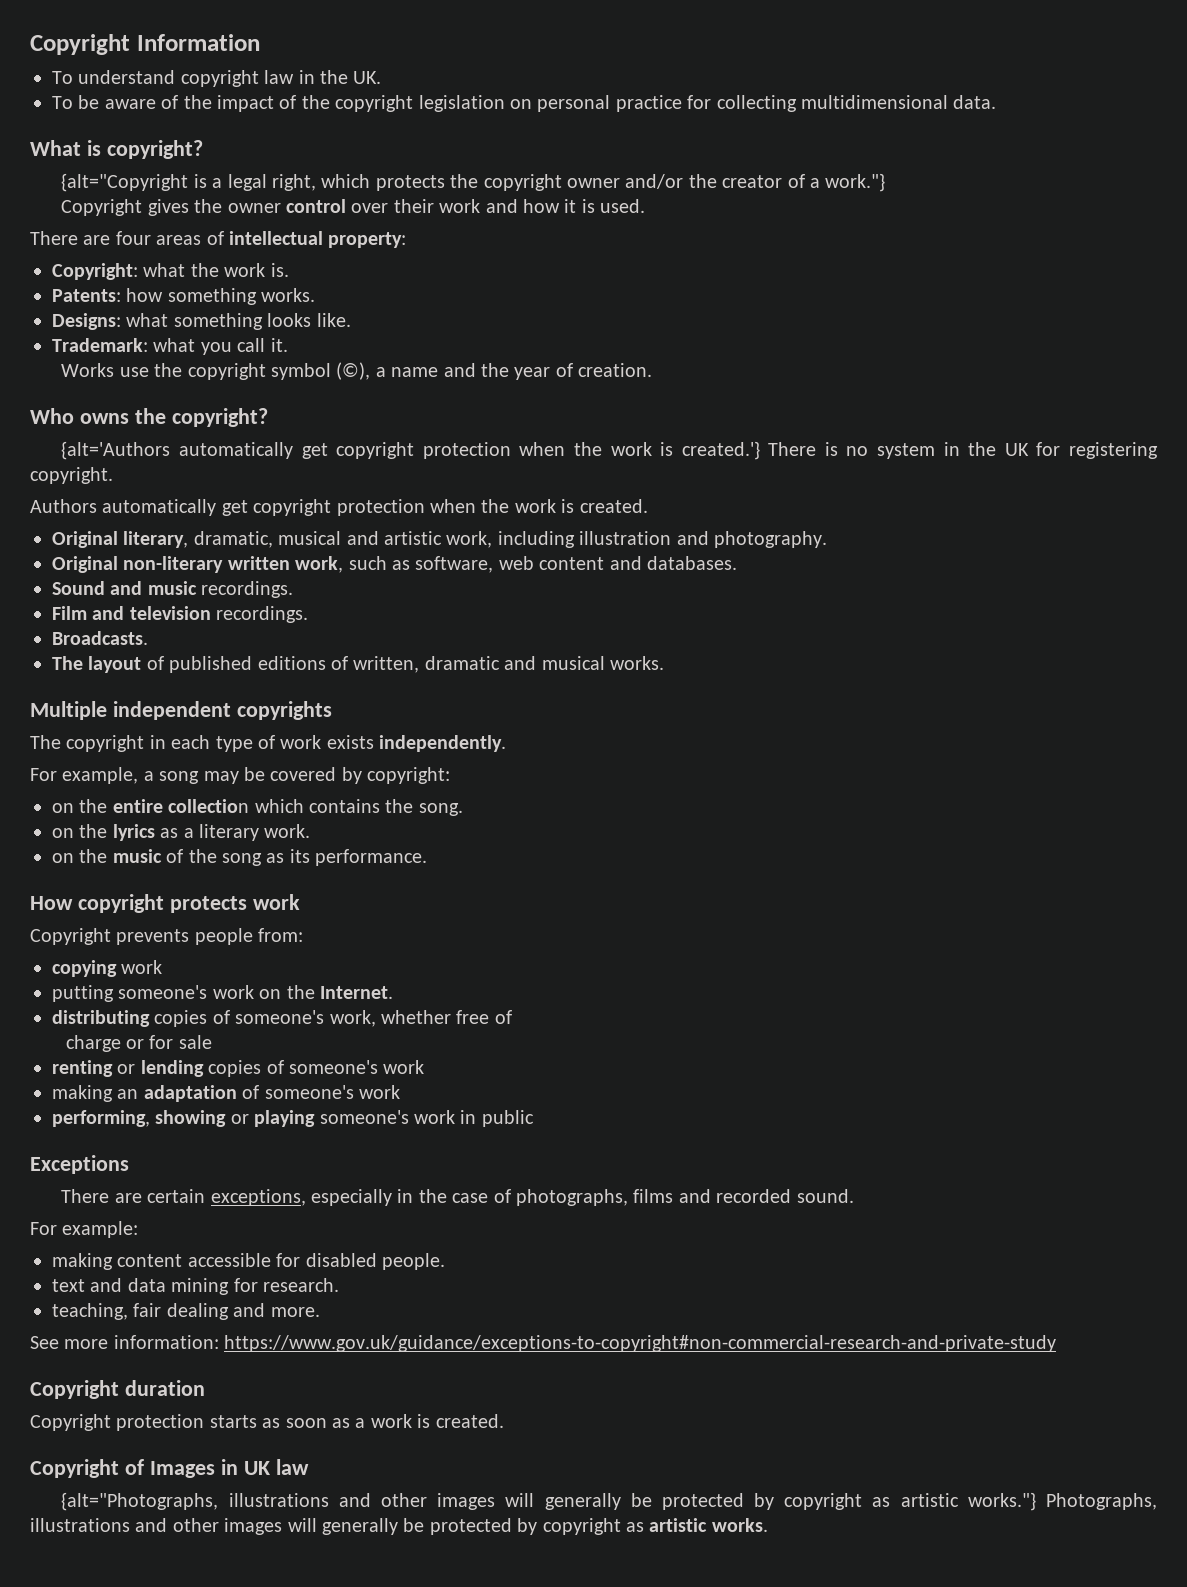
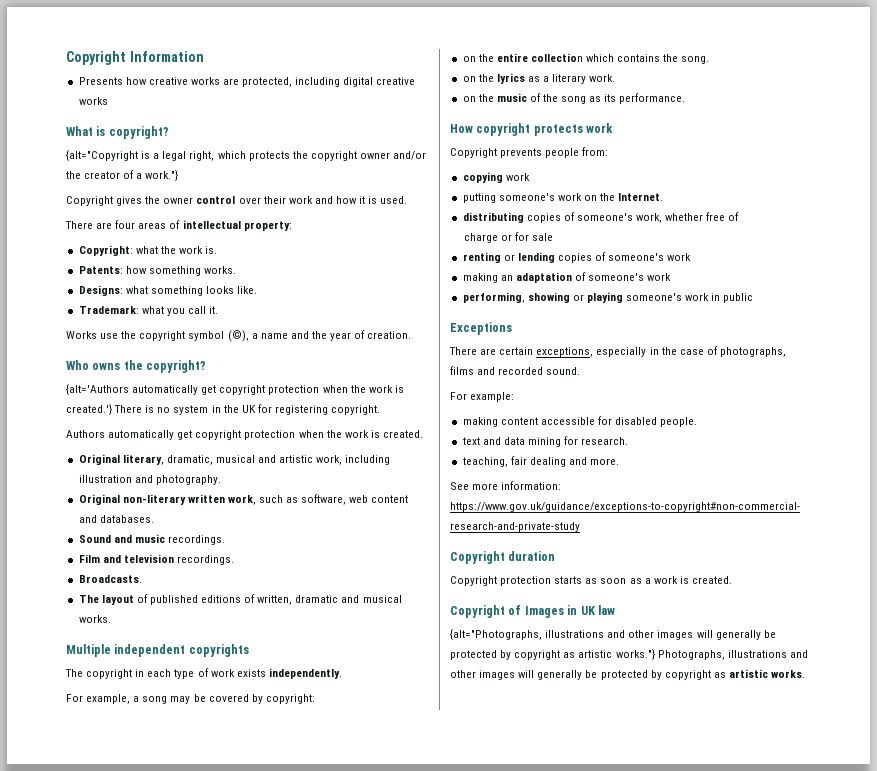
[52,70,382,87] [52,95,997,112] To understand copyright law in the UK. // To be aware of the impact of the copyright legislation on personal practice for collecting multidimensional data. -> [78,77,416,87] [78,97,108,105] Presents how creative works are protected, including digital creative works

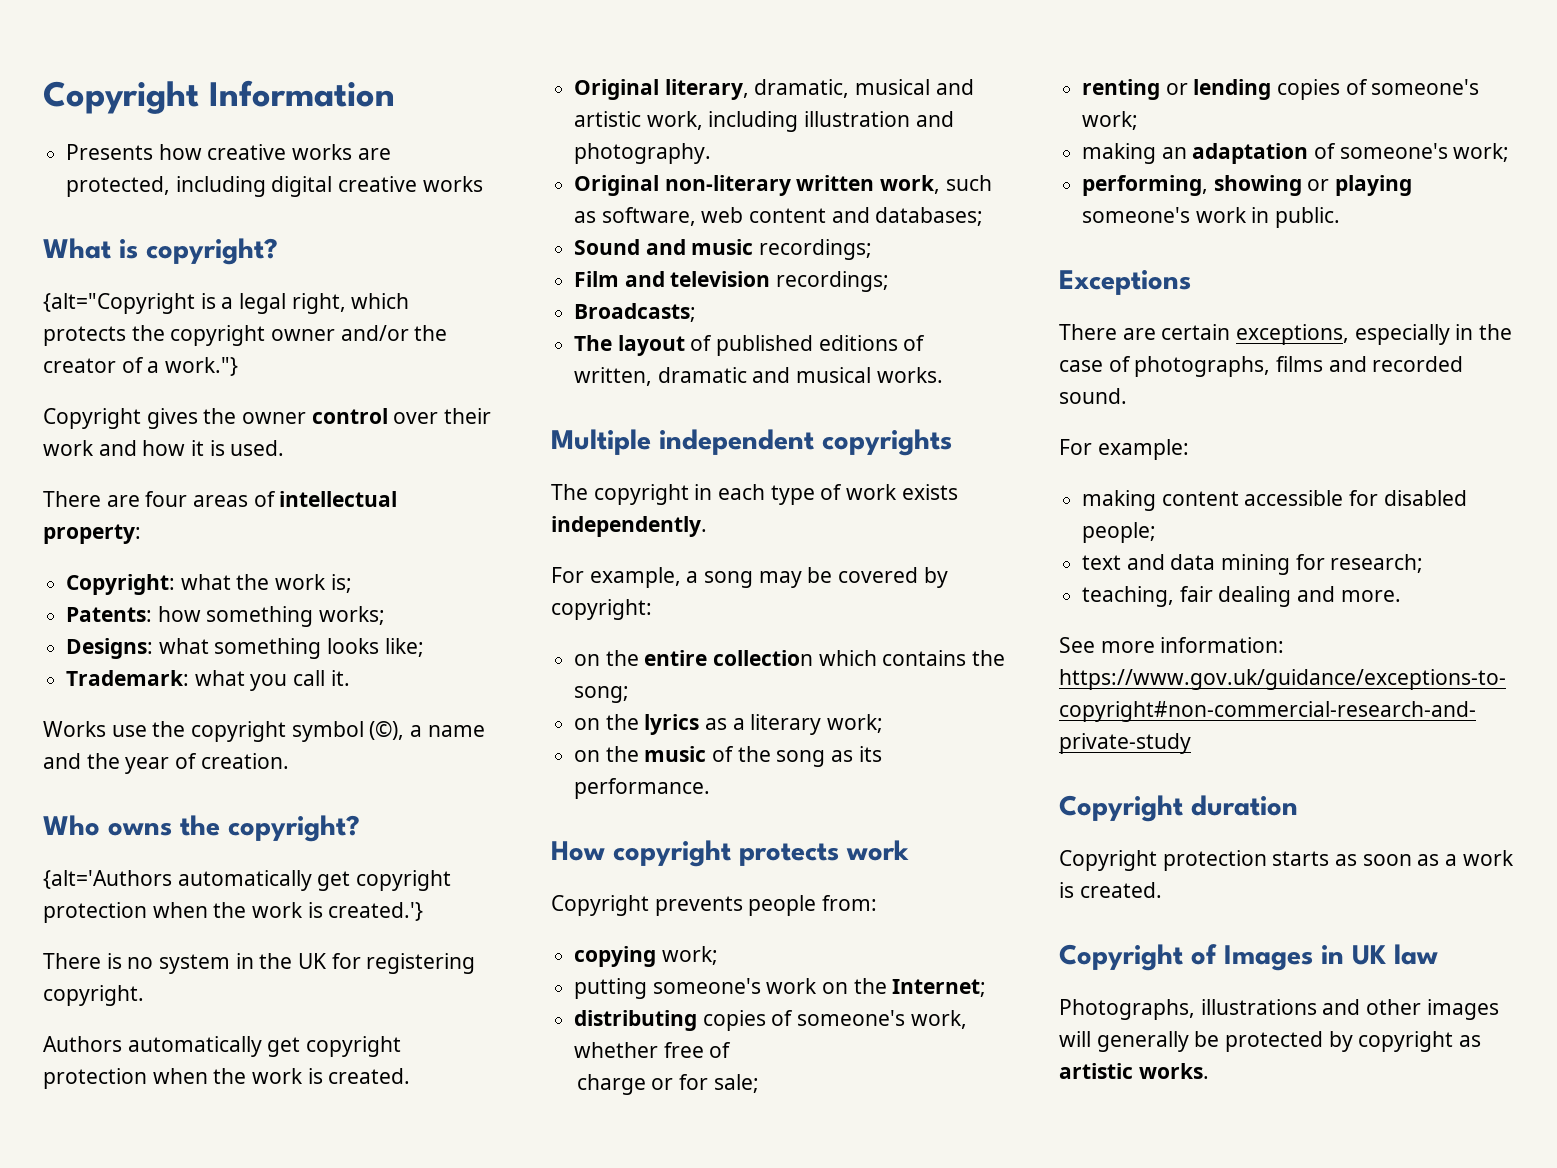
[205,246,218,254] is. -> [330,574,352,593] is;
[203,266,236,274] works. -> [319,606,386,625] works;
[237,286,258,294] like. -> [384,638,424,657] like;
(112, 409) none -> (424, 911) //
[99,515,154,523] databases. -> [875,207,984,226] databases;
[167,535,225,545] recordings. -> [759,239,873,260] recordings;
[176,555,234,565] [78,575,142,583] recordings. // Broadcasts. -> [776,271,890,292] [574,303,697,322] recordings; // Broadcasts;
[681,56,710,64] song. -> [574,686,630,703] song;
[589,74,616,82] work. -> [827,714,884,733] work;
[505,173,530,181] work -> [661,946,718,965] work;
[618,193,664,201] Internet. -> [892,979,987,997] Internet;
[531,233,553,241] sale -> [713,1074,759,1093] sale;
[667,253,692,261] work -> [1082,111,1139,130] work;
[647,273,672,281] work -> [1453,143,1510,162] work;
[723,293,754,303] public -> [1275,207,1341,228] public.
[660,417,698,427] people. -> [1082,522,1157,543] people;
[581,437,629,445] research. -> [1330,554,1424,573] research;
[450,629,776,640] [450,649,655,660] {alt="Photographs, illustrations and other images will generally be protected by copyright as artistic works."} -> (1438, 954) none

